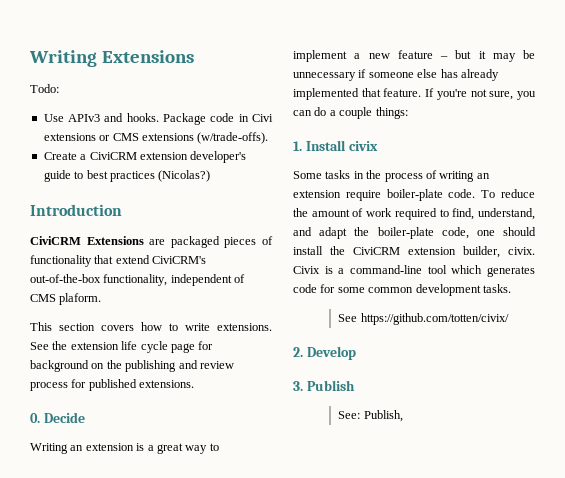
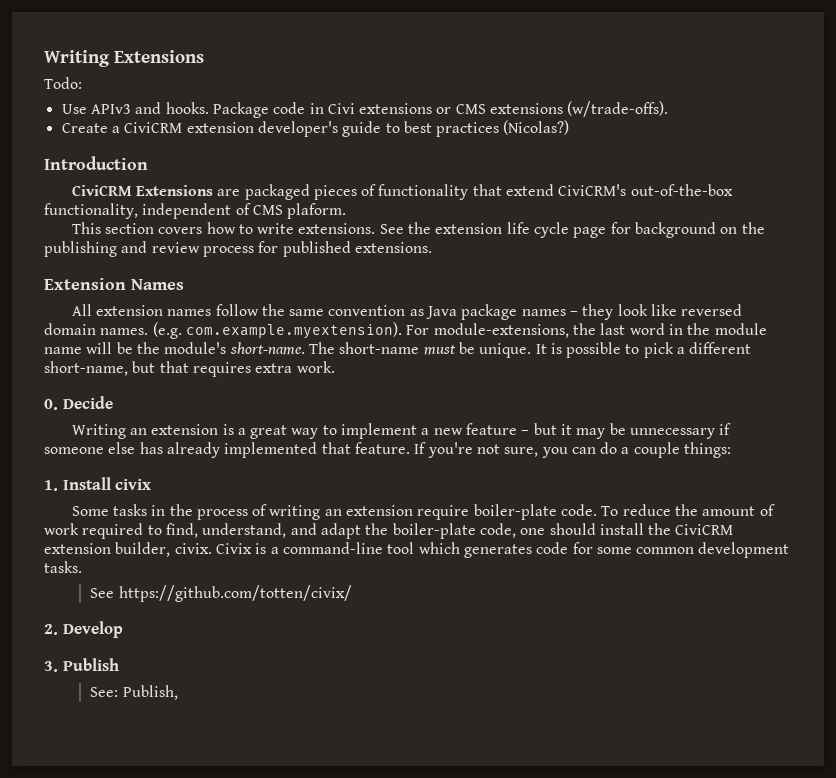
(195, 384) none -> [44,278,184,290] [71,304,743,320] [44,322,767,339] [44,342,752,358] [44,361,335,377] // Extension Names // All extension names follow the same convention as Java package names – they look like reversed domain names. (e.g. com.example.myextension). For module-extensions, the last word in the module name will be the module's short-name. The short-name must be unique. It is possible to pick a different short-name, but that requires extra work.

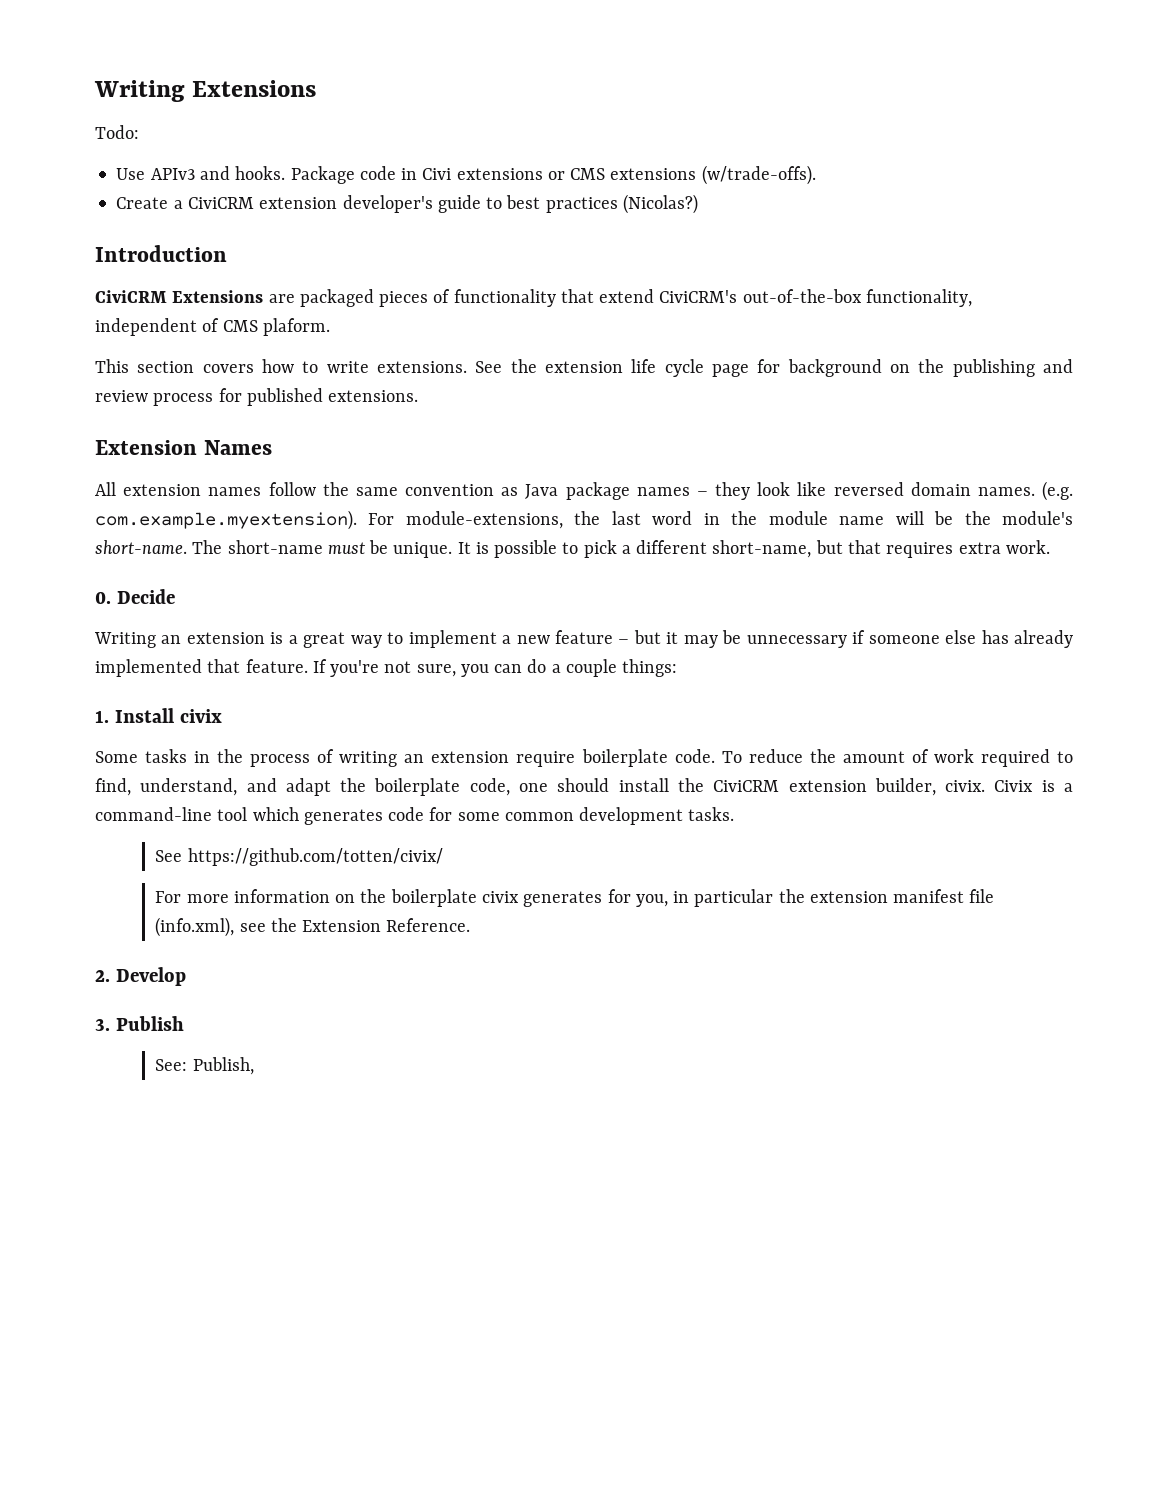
[473,504,557,520] boiler-plate -> [581,749,668,767] boilerplate
[392,523,476,539] boiler-plate -> [374,778,461,796] boilerplate
(352, 593) none -> [155,889,995,907] [155,917,471,937] // For more information on the boilerplate civix generates for you, in particular the extension manifest file (info.xml), see the Extension Reference.

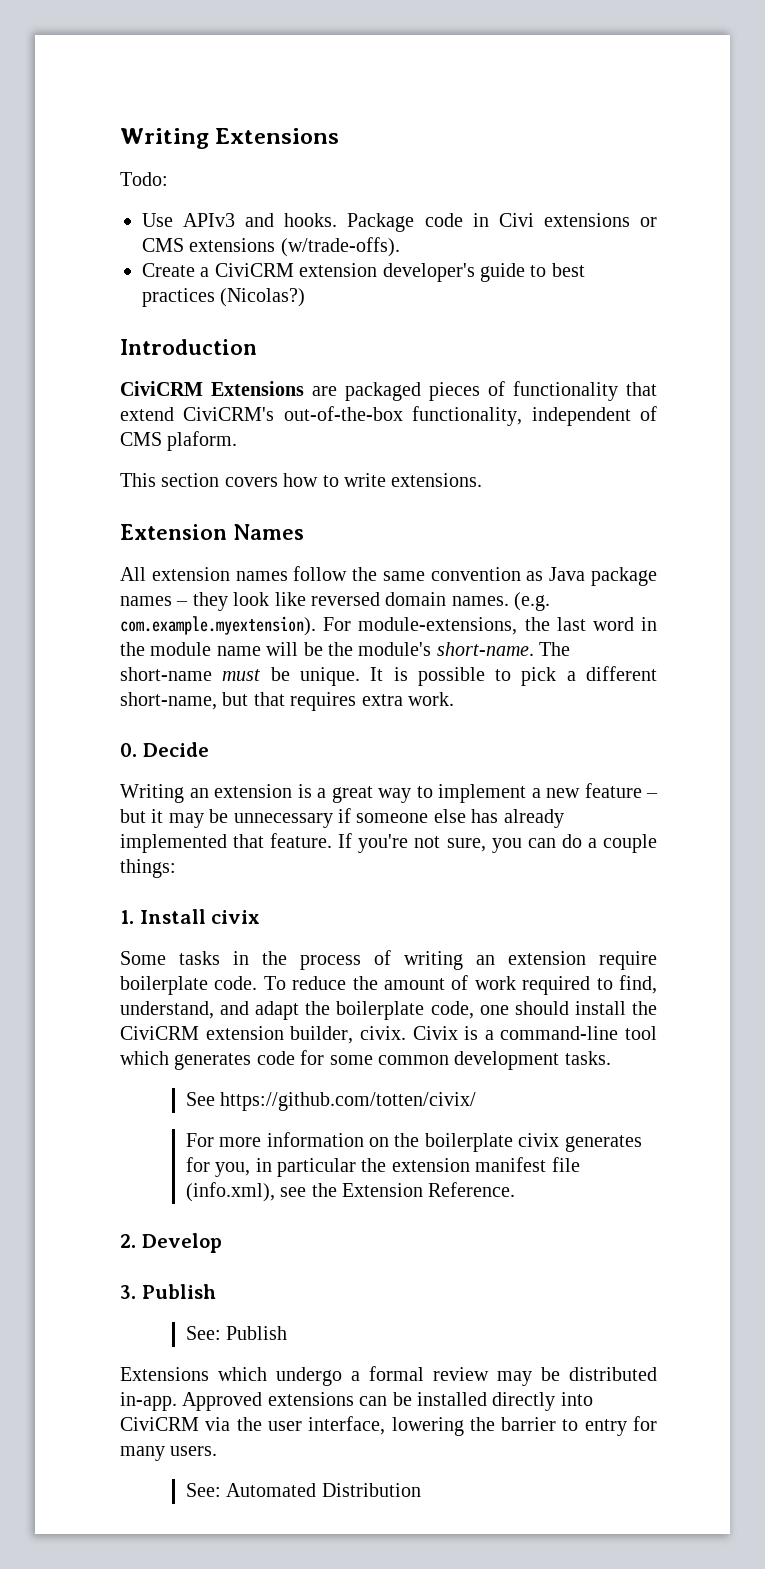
[475,359,1074,377] [95,388,419,406] See the extension life cycle page for background on the publishing and review process for published extensions. -> (483, 480) none
[192,1057,254,1075] Publish, -> [226,1326,288,1340] [120,1366,657,1386] [120,1392,593,1411] [120,1416,658,1436] [120,1446,218,1461] [185,1483,421,1497] Publish // Extensions which undergo a formal review may be distributed in-app. Approved extensions can be installed directly into CiviCRM via the user interface, lowering the barrier to entry for many users. // See: Automated Distribution

